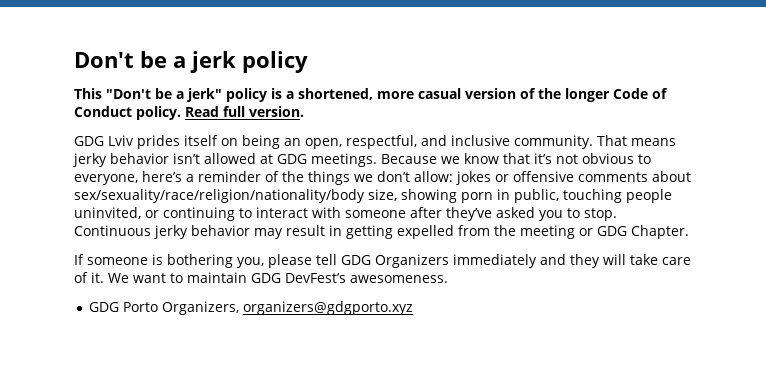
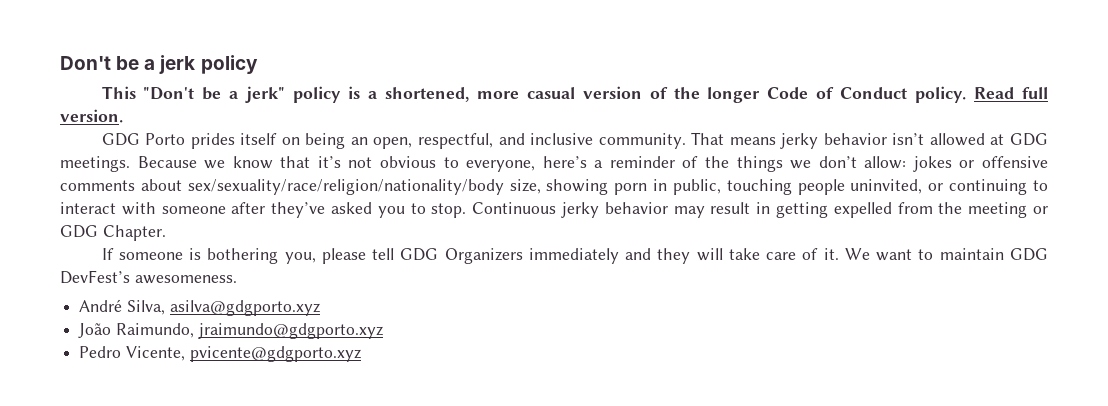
[108,135,134,146] Lviv -> [145,133,186,145] Porto
[89,301,414,315] GDG Porto Organizers, organizers@gdgporto.xyz -> [79,299,320,316] [78,323,383,339] [79,346,361,362] André Silva, asilva@gdgporto.xyz // João Raimundo, jraimundo@gdgporto.xyz // Pedro Vicente, pvicente@gdgporto.xyz

